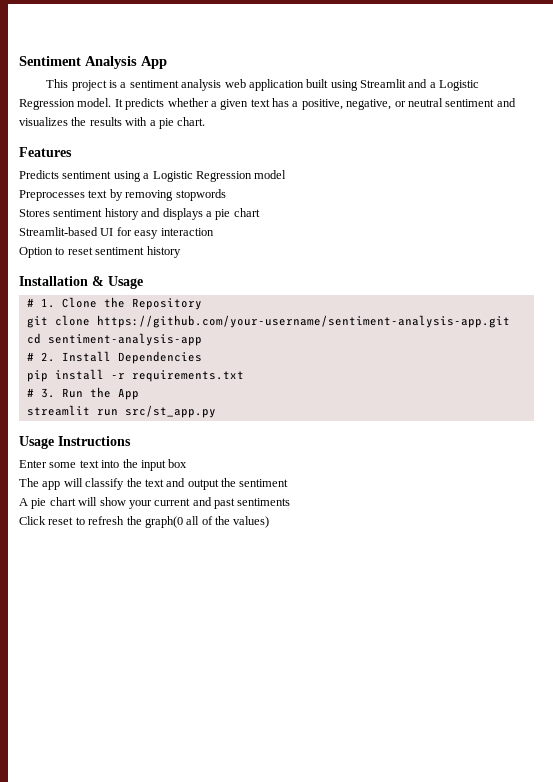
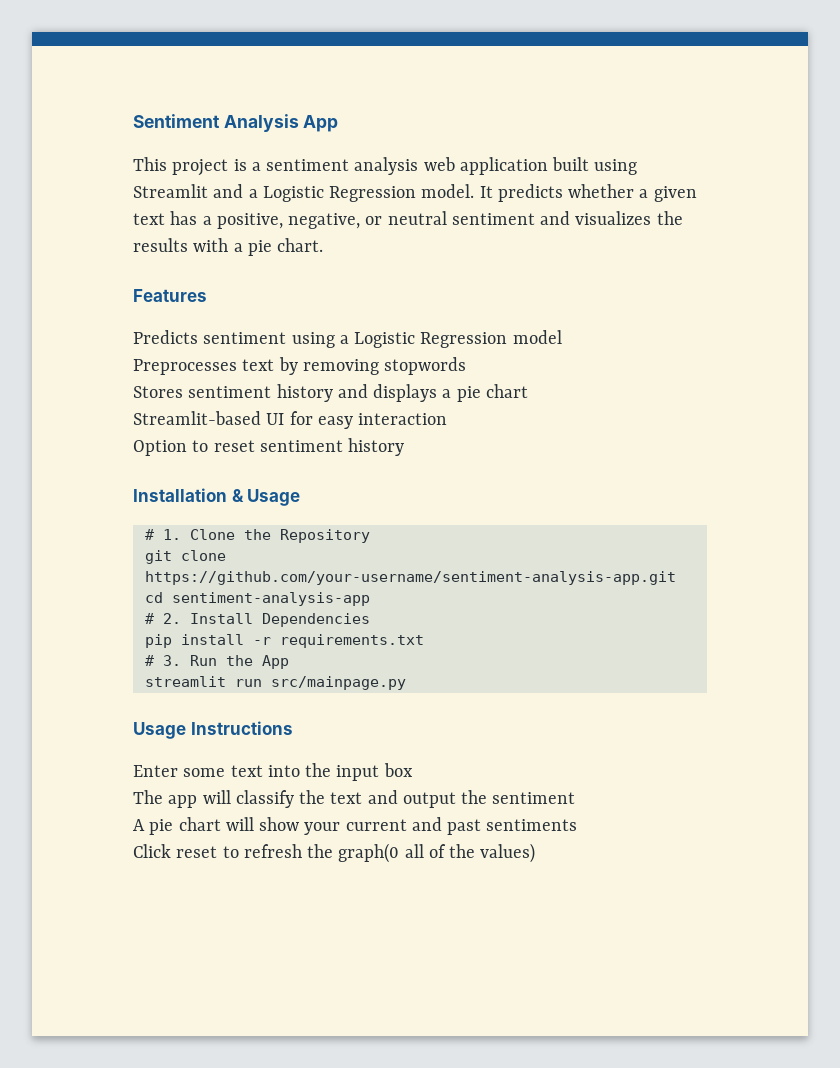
[124,405,216,418] src/st_app.py -> [270,676,406,690] src/mainpage.py

